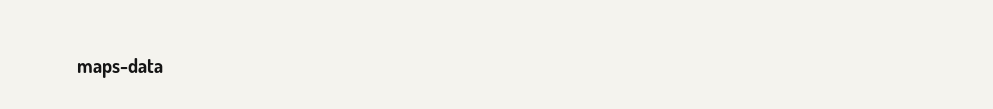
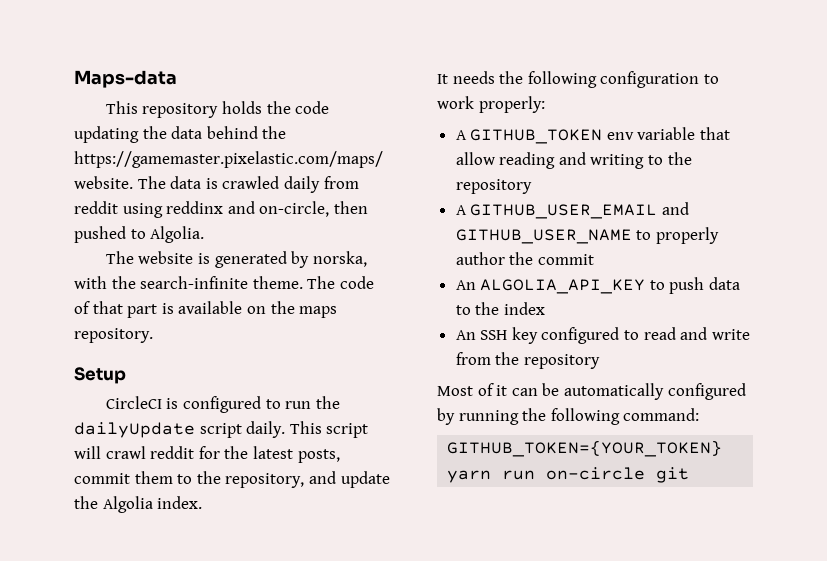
[77,58,163,78] maps-data -> [74,70,177,88] [105,101,330,118] [74,126,287,143] [74,151,383,168] [74,176,359,193] [74,201,368,218] [74,226,205,243] [105,251,367,268] [74,276,374,289] [74,301,338,318] [74,328,153,343] [74,367,126,384] [105,396,340,413] [74,421,369,438] [74,446,340,463] [74,471,390,488] [74,496,203,513] [437,71,719,88] [437,96,545,113] [455,127,731,144] [455,152,692,169] [455,179,532,194] [455,202,689,219] [455,227,719,244] [455,252,594,265] [455,277,741,294] [455,302,545,315] [455,327,750,344] [455,352,600,369] [437,383,746,400] [437,408,700,425] [447,440,723,457] [447,467,690,483] Maps-data // This repository holds the code updating the data behind the https://gamemaster.pixelastic.com/maps/ website. The data is crawled daily from reddit using reddinx and on-circle, then pushed to Algolia. // The website is generated by norska, with the search-infinite theme. The code of that part is available on the maps repository. // Setup // CircleCI is configured to run the dailyUpdate script daily. This script will crawl reddit for the latest posts, commit them to the repository, and update the Algolia index. // It needs the following configuration to work properly: // A GITHUB_TOKEN env variable that allow reading and writing to the repository // A GITHUB_USER_EMAIL and GITHUB_USER_NAME to properly author the commit // An ALGOLIA_API_KEY to push data to the index // An SSH key configured to read and write from the repository // Most of it can be automatically configured by running the following command: // GITHUB_TOKEN={YOUR_TOKEN} yarn run on-circle git

